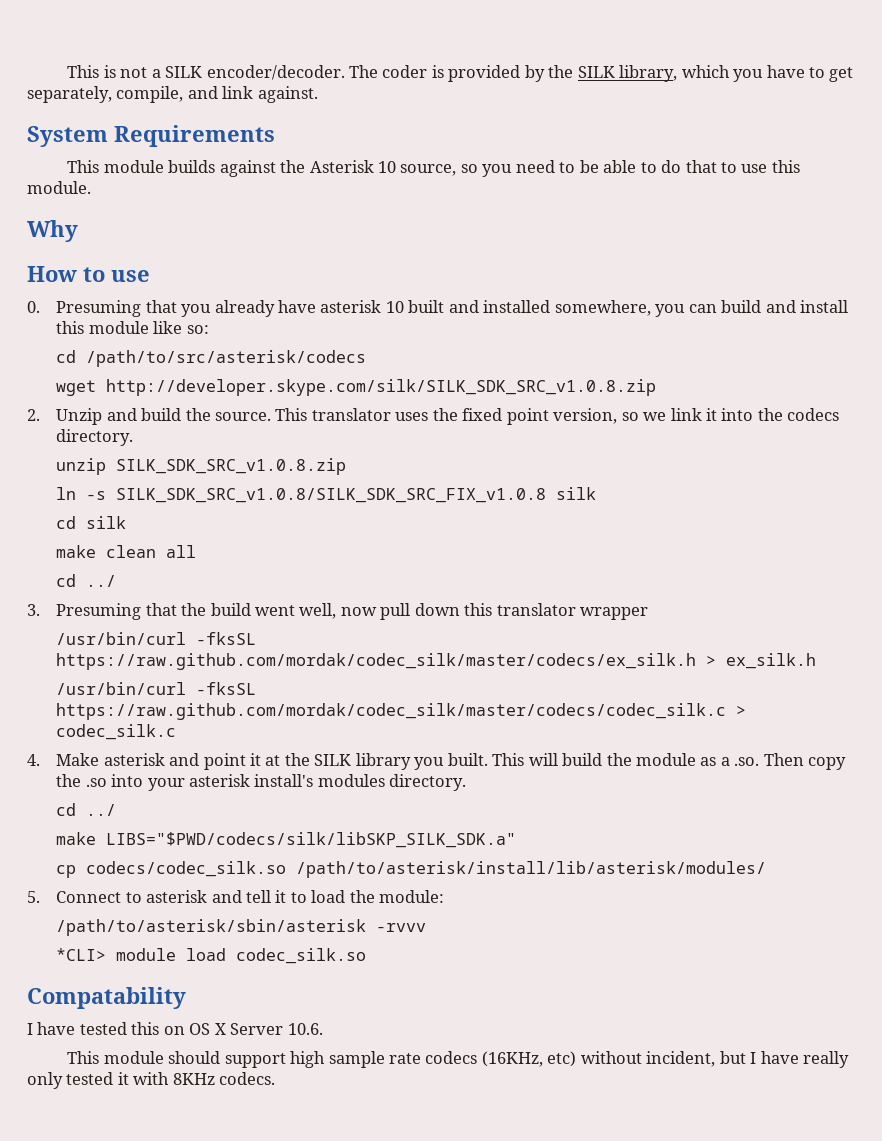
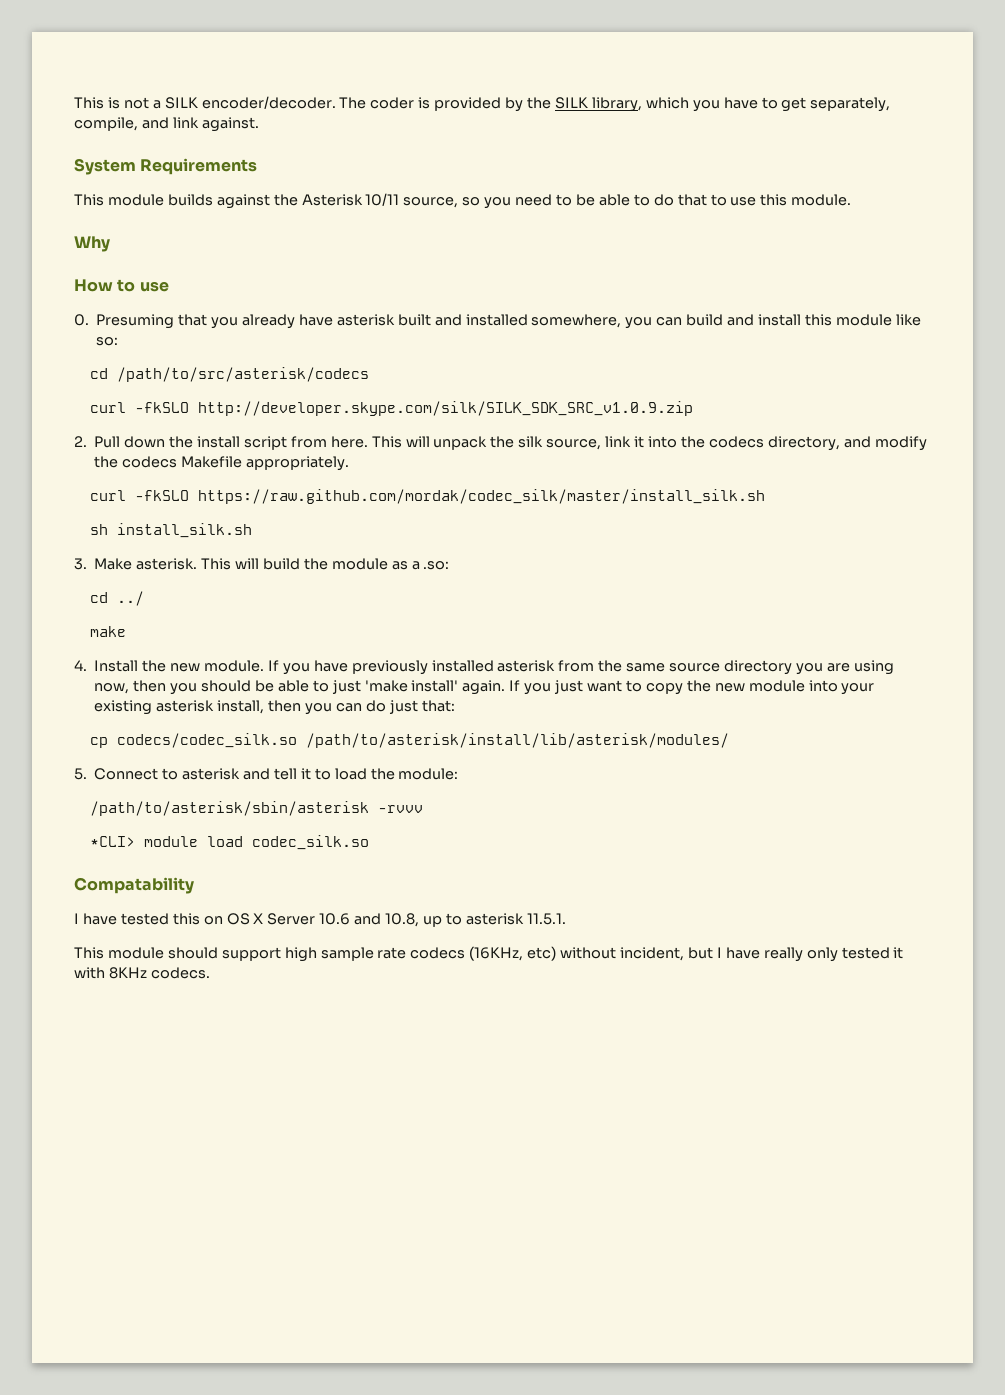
[378,161,397,173] 10 -> [365,193,400,206] 10/11
[385,301,404,313] 10 -> (395, 320) none
[56,379,657,396] [27,408,667,425] wget http://developer.skype.com/silk/SILK_SDK_SRC_v1.0.8.zip // 2. Unzip and build the source. This translator uses the fixed point version, so we -> [90,401,694,416] [74,436,602,450] curl -fkSLO http://developer.skype.com/silk/SILK_SDK_SRC_v1.0.9.zip // 2. Pull down the install script from here. This will unpack the silk source,
[56,429,134,446] [56,458,347,475] [56,487,597,503] [56,516,127,529] [56,545,197,558] [56,574,117,587] [27,603,649,620] [56,632,257,645] [56,653,817,670] [56,682,257,695] [56,703,747,720] [56,724,177,740] [27,753,488,770] directory. // unzip SILK_SDK_SRC_v1.0.8.zip // ln -s SILK_SDK_SRC_v1.0.8/SILK_SDK_SRC_FIX_v1.0.8 silk // cd silk // make clean all // cd ../ // 3. Presuming that the build went well, now pull down this translator wrapper // /usr/bin/curl -fksSL https://raw.github.com/mordak/codec_silk/master/codecs/ex_silk.h > ex_silk.h // /usr/bin/curl -fksSL https://raw.github.com/mordak/codec_silk/master/codecs/codec_silk.c > codec_silk.c // 4. Make asterisk and point it at the SILK library you built. -> [767,436,927,451] [94,456,349,471] [90,489,766,504] [90,523,253,538] [74,558,198,570] directory, and modify the codecs Makefile appropriately. // curl -fkSLO https://raw.github.com/mordak/codec_silk/master/install_silk.sh // sh install_silk.sh // 3. Make asterisk.
[734,753,847,770] [56,774,467,791] [56,803,117,816] [56,832,517,848] .so. Then copy the .so into your asterisk install's modules directory. // cd ../ // make LIBS="$PWD/codecs/silk/libSKP_SILK_SDK.a" -> [423,561,450,570] [90,591,145,606] [90,626,127,637] [74,660,894,675] [94,680,875,695] [94,700,455,715] .so: // cd ../ // make // 4. Install the new module. If you have previously installed asterisk from the same source directory you are using now, then you should be able to just 'make install' again. If you just want to copy the new module into your existing asterisk install, then you can do just that:
[287,1023,323,1035] 10.6. -> [319,913,566,927] 10.6 and 10.8, up to asterisk 11.5.1.

